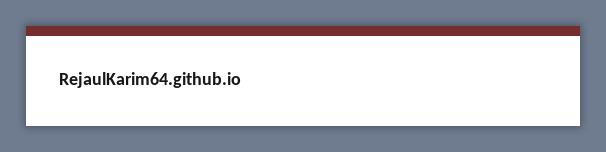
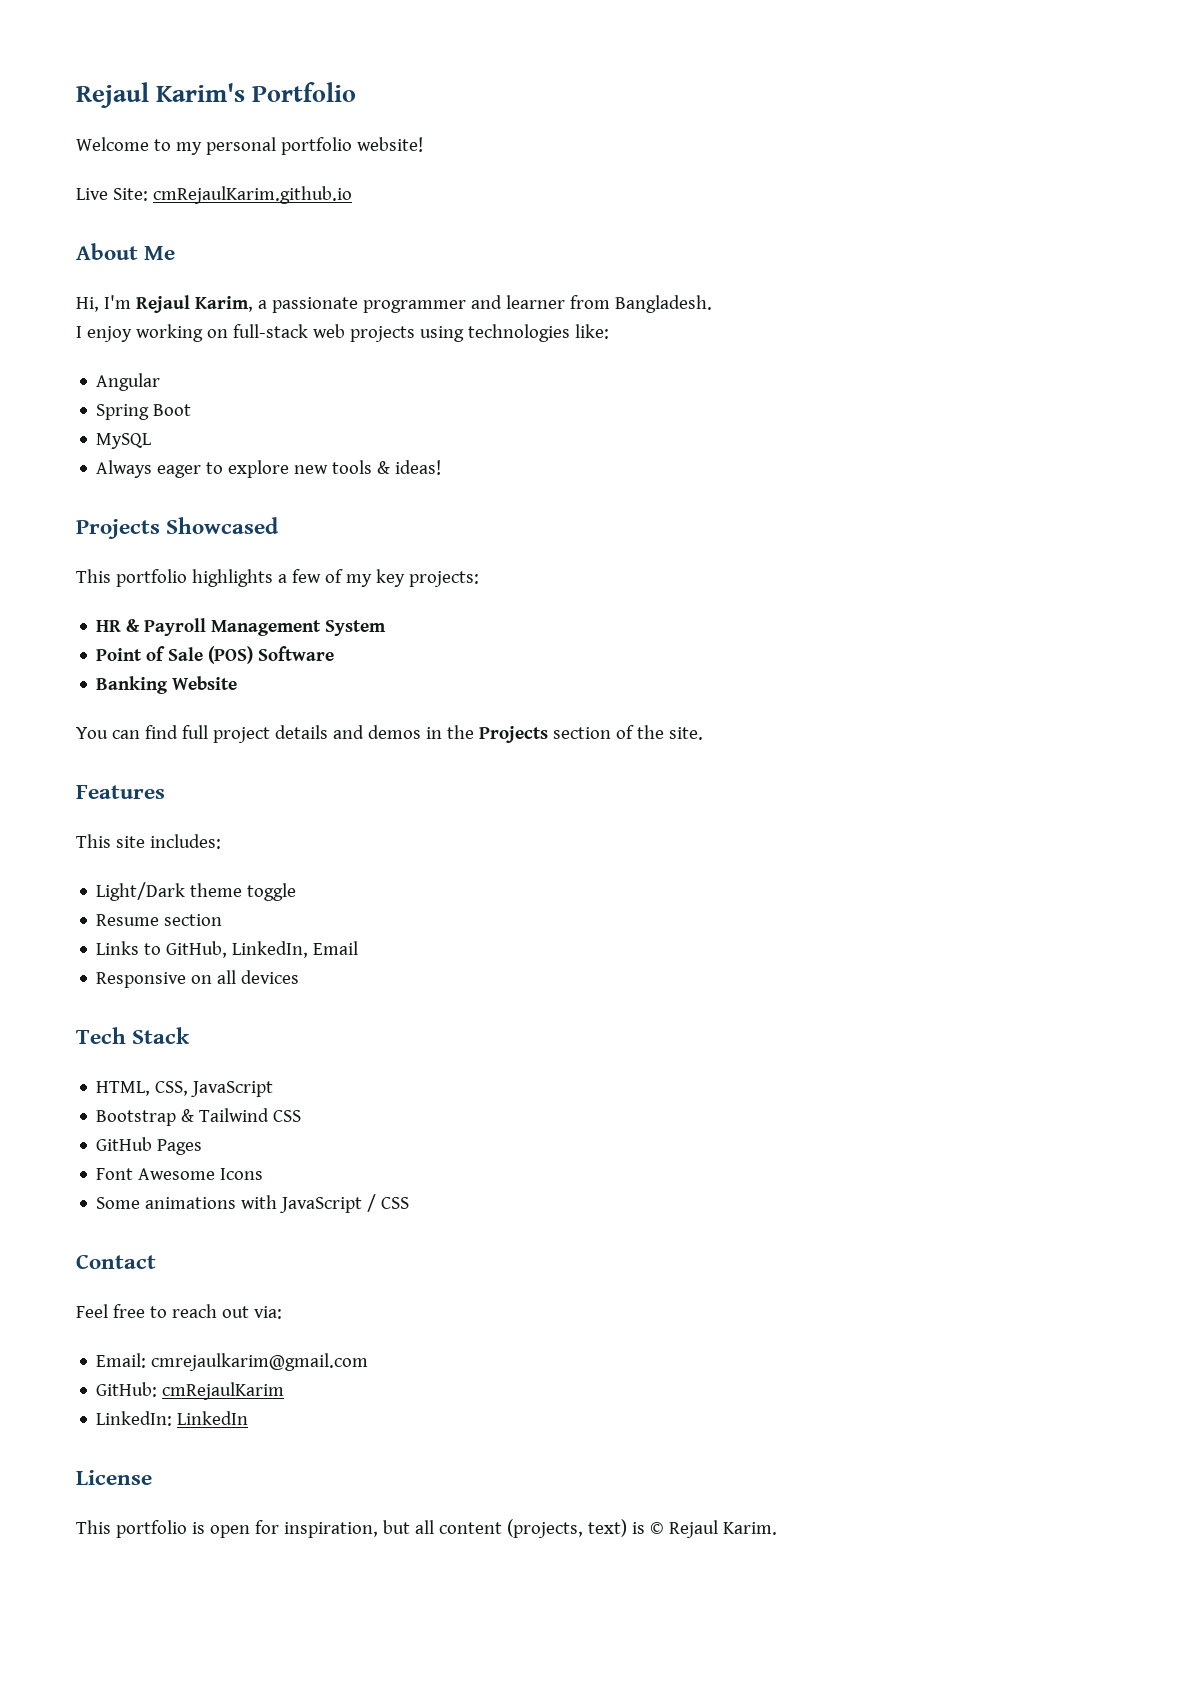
[59,72,241,88] RejaulKarim64.github.io -> [76,82,357,108] [76,137,423,155] [76,186,352,204] [76,243,176,260] [76,295,712,313] [76,324,609,342] [96,373,161,391] [96,404,192,420] [96,433,152,449] [96,460,442,478] [76,517,280,539] [76,569,479,587] [96,618,387,636] [96,646,335,664] [96,676,238,694] [76,725,703,743] [76,785,165,799] [76,834,221,849] [96,882,297,901] [96,914,223,926] [96,941,359,958] [96,970,300,988] [76,1027,191,1044] [96,1081,274,1097] [96,1108,302,1126] [96,1137,203,1155] [96,1168,264,1180] [96,1194,410,1213] [76,1254,156,1269] [76,1304,282,1319] [96,1353,369,1371] [96,1382,285,1400] [96,1411,249,1426] [76,1470,152,1485] [76,1519,777,1538] Rejaul Karim's Portfolio // Welcome to my personal portfolio website! // Live Site: cmRejaulKarim.github.io // About Me // Hi, I'm Rejaul Karim, a passionate programmer and learner from Bangladesh. // I enjoy working on full-stack web projects using technologies like: // Angular // Spring Boot // MySQL // Always eager to explore new tools & ideas! // Projects Showcased // This portfolio highlights a few of my key projects: // HR & Payroll Management System // Point of Sale (POS) Software // Banking Website // You can find full project details and demos in the Projects section of the site. // Features // This site includes: // Light/Dark theme toggle // Resume section // Links to GitHub, LinkedIn, Email // Responsive on all devices // Tech Stack // HTML, CSS, JavaScript // Bootstrap & Tailwind CSS // GitHub Pages // Font Awesome Icons // Some animations with JavaScript / CSS // Contact // Feel free to reach out via: // Email: cmrejaulkarim@gmail.com // GitHub: cmRejaulKarim // LinkedIn: LinkedIn // License // This portfolio is open for inspiration, but all content (projects, text) is © Rejaul Karim.

